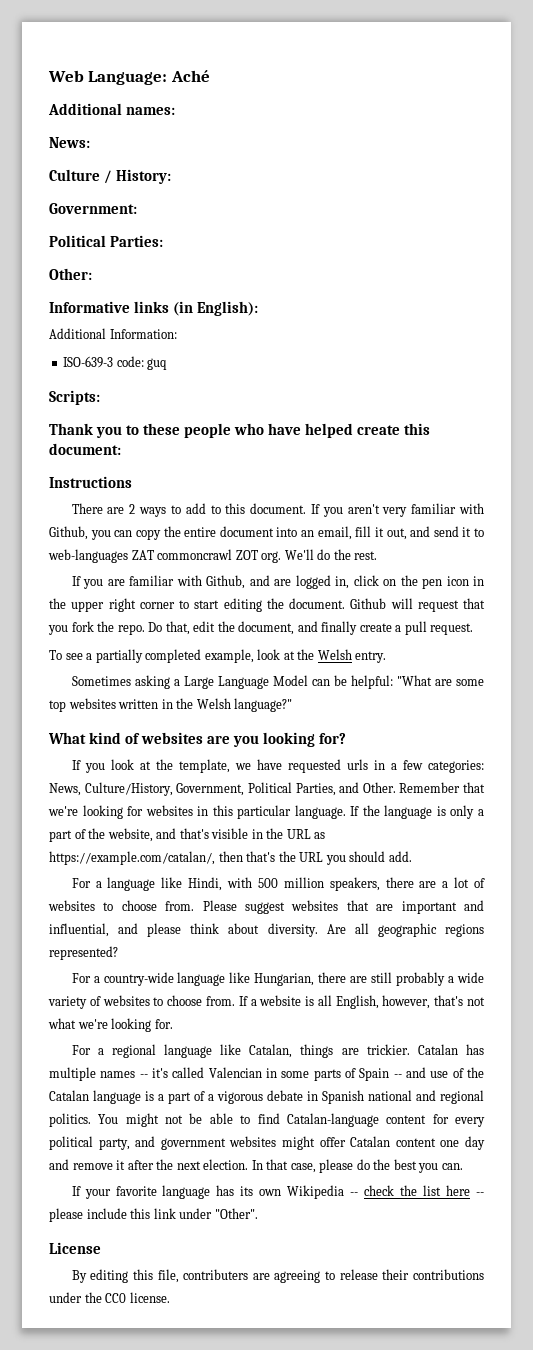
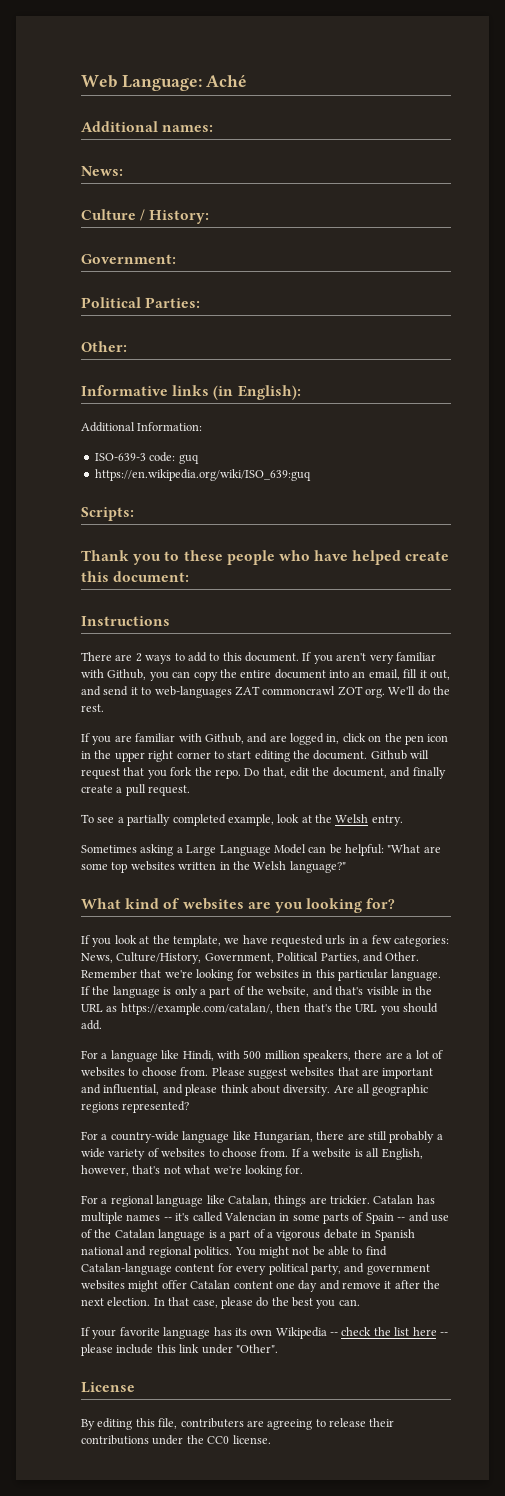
(168, 364) none -> [94,469,311,481] // https://en.wikipedia.org/wiki/ISO_639:guq

